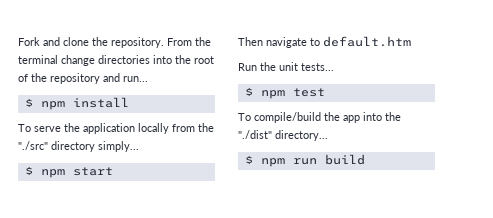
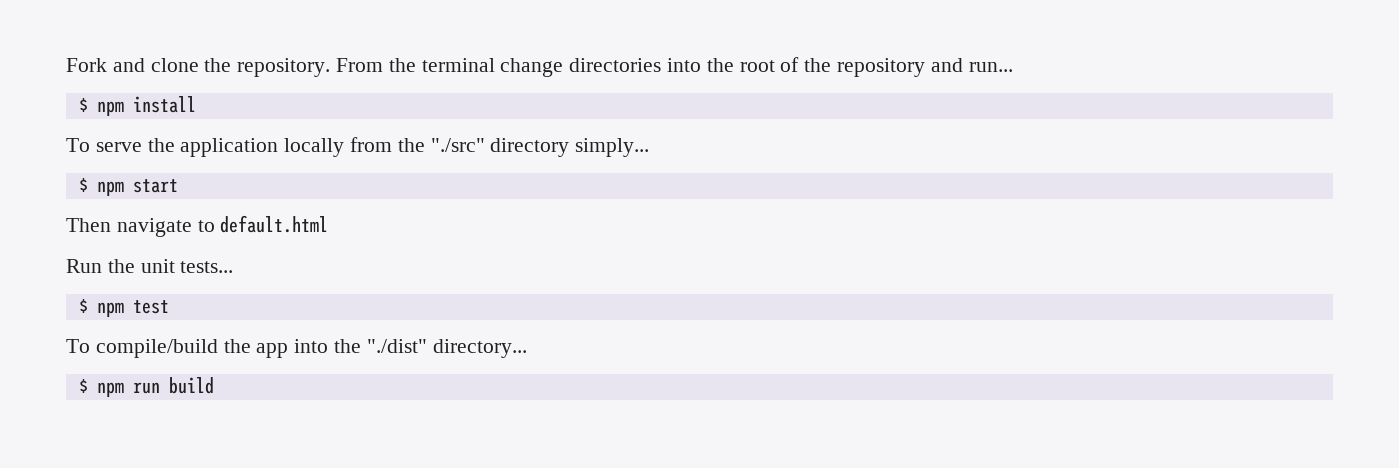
[323,36,411,47] default.htm -> [220,215,329,233] default.html

